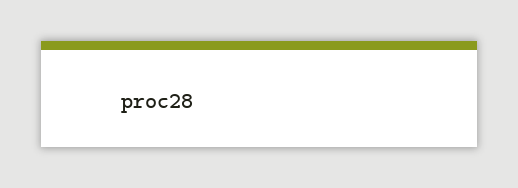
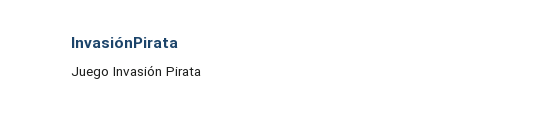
[121,94,193,113] proc28 -> [71,37,178,48] [71,65,201,79] InvasiónPirata // Juego Invasión Pirata

